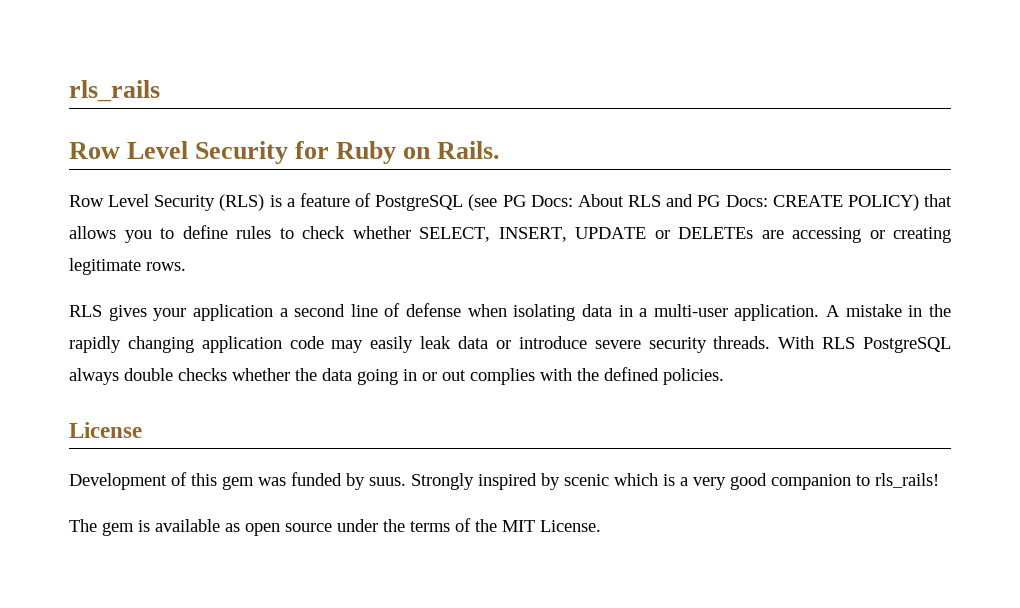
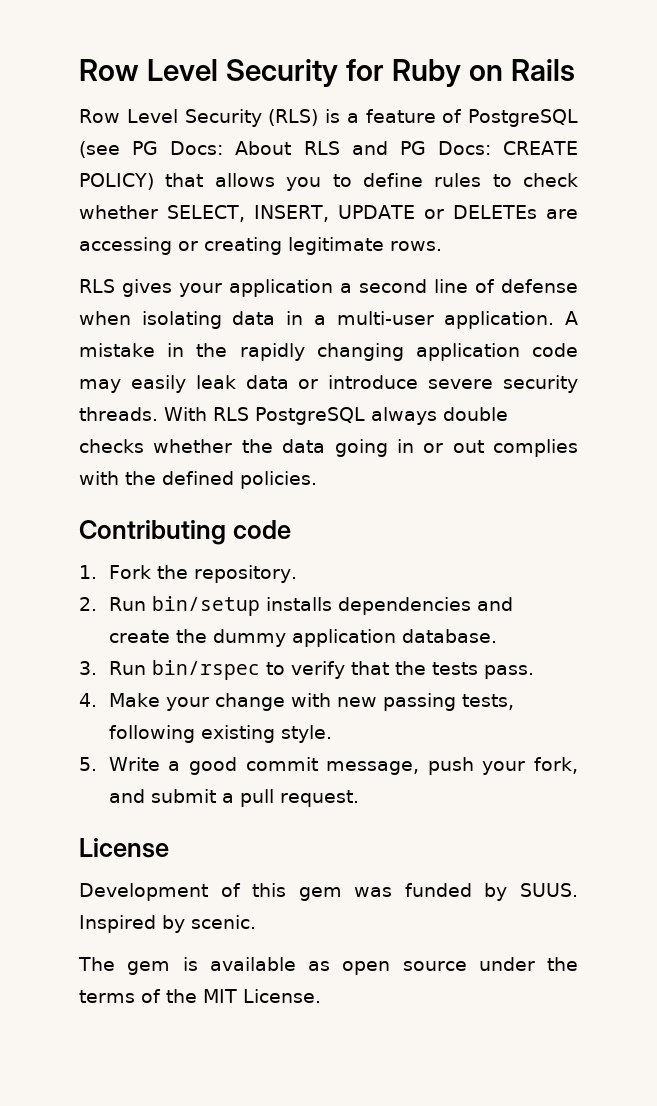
[69,80,160,102] rls_rails // -> (79, 70) none
[437,141,501,159] Rails. -> [510,59,575,81] Rails
(724, 376) none -> [79,520,291,545] [79,565,297,583] [79,596,513,616] [108,629,497,647] [79,660,534,680] [79,693,514,711] [108,725,332,743] [79,757,578,775] [108,789,359,807] // Contributing code // 1. Fork the repository. // 2. Run bin/setup installs dependencies and create the dummy application database. // 3. Run bin/rspec to verify that the tests pass. // 4. Make your change with new passing tests, following existing style. // 5. Write a good commit message, push your fork, and submit a pull request.
[369,473,939,490] suus. Strongly inspired by scenic which is a very good companion to rls_rails! -> [520,883,578,897] [79,915,256,933] SUUS. Inspired by scenic.

